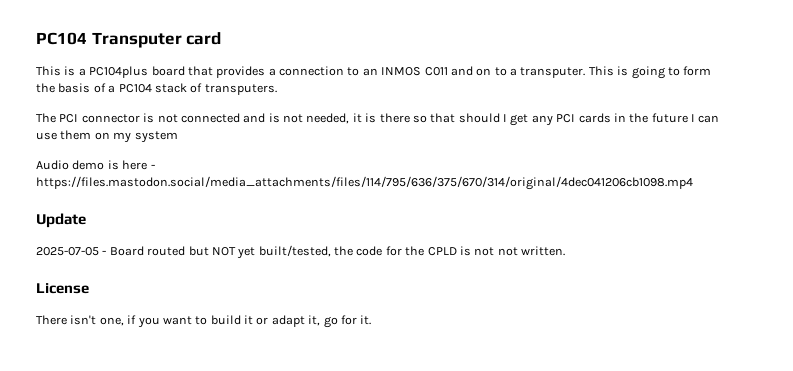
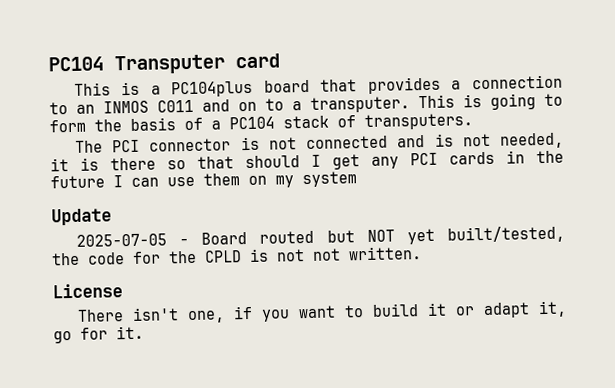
[36,160,155,170] [36,176,693,190] // Audio demo is here - https://files.mastodon.social/media_attachments/files/114/795/636/375/670/314/original/4dec041206cb1098.mp4 -> (357, 179) none

